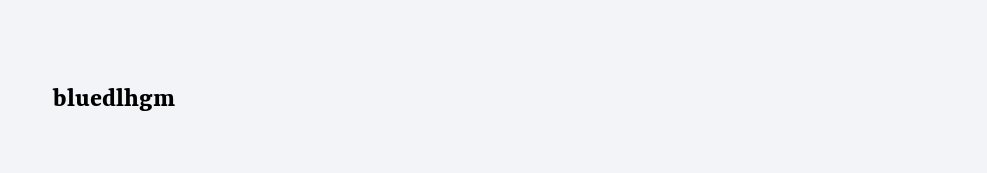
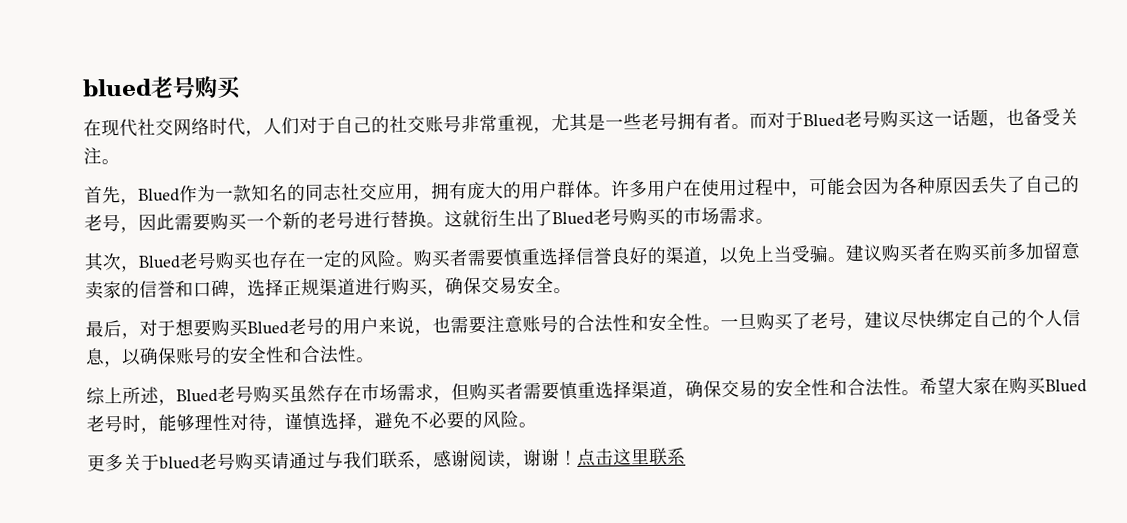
[52,88,175,111] bluedlhgm -> [82,75,242,99] [83,108,1079,138] [83,147,120,165] [84,175,1080,206] [84,206,774,234] [84,242,1081,273] [85,275,572,300] [85,309,1081,340] [85,345,375,368] [86,376,1087,406] [86,410,537,434] [87,447,686,472] blued老号购买 // 在现代社交网络时代，人们对于自己的社交账号非常重视，尤其是一些老号拥有者。而对于Blued老号购买这一话题，也备受关注。 // 首先，Blued作为一款知名的同志社交应用，拥有庞大的用户群体。许多用户在使用过程中，可能会因为各种原因丢失了自己的老号，因此需要购买一个新的老号进行替换。这就衍生出了Blued老号购买的市场需求。 // 其次，Blued老号购买也存在一定的风险。购买者需要慎重选择信誉良好的渠道，以免上当受骗。建议购买者在购买前多加留意卖家的信誉和口碑，选择正规渠道进行购买，确保交易安全。 // 最后，对于想要购买Blued老号的用户来说，也需要注意账号的合法性和安全性。一旦购买了老号，建议尽快绑定自己的个人信息，以确保账号的安全性和合法性。 // 综上所述，Blued老号购买虽然存在市场需求，但购买者需要慎重选择渠道，确保交易的安全性和合法性。希望大家在购买Blued老号时，能够理性对待，谨慎选择，避免不必要的风险。 // 更多关于blued老号购买请通过与我们联系，感谢阅读，谢谢！点击这里联系

